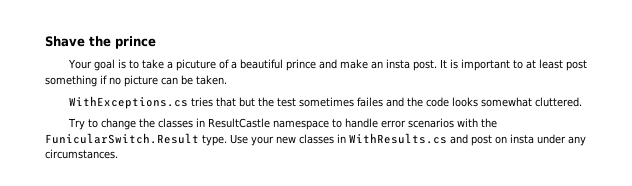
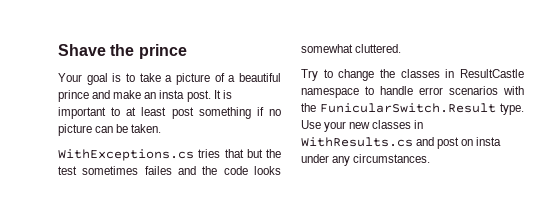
[175,59,216,71] picuture -> [175,73,210,85] picture

